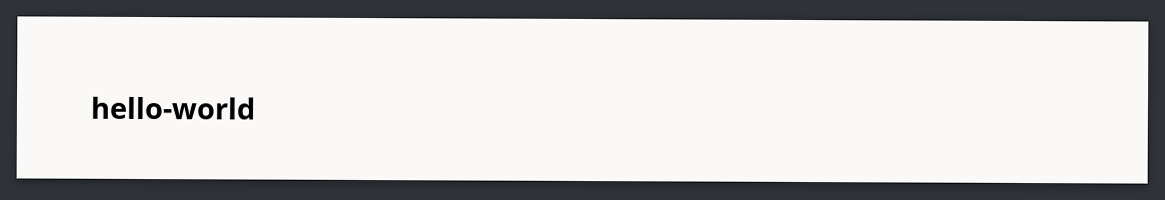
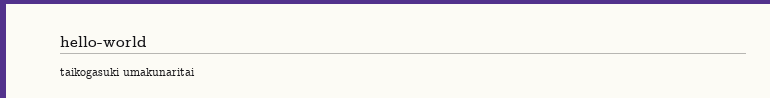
(256, 108) none -> [60,68,195,79] // taikogasuki umakunaritai

